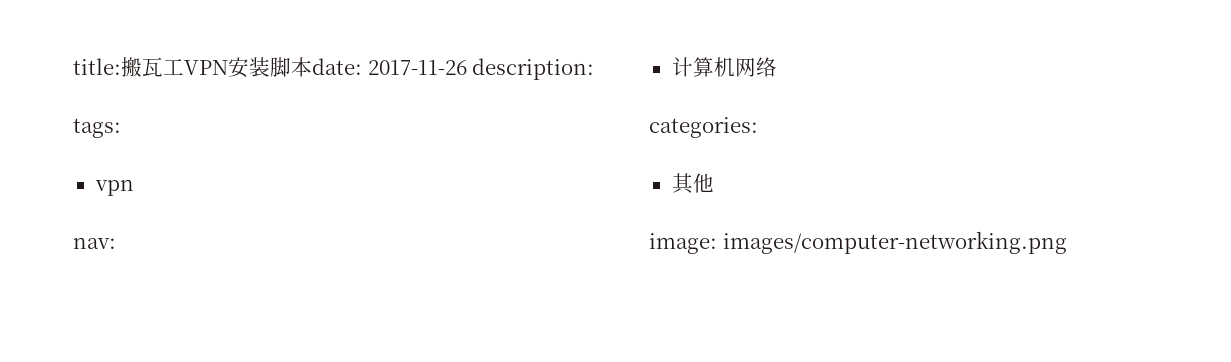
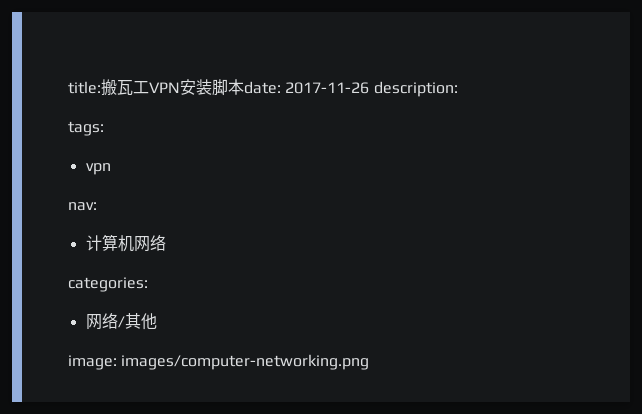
(758, 127) none -> [85,312,125,330] 网络/

